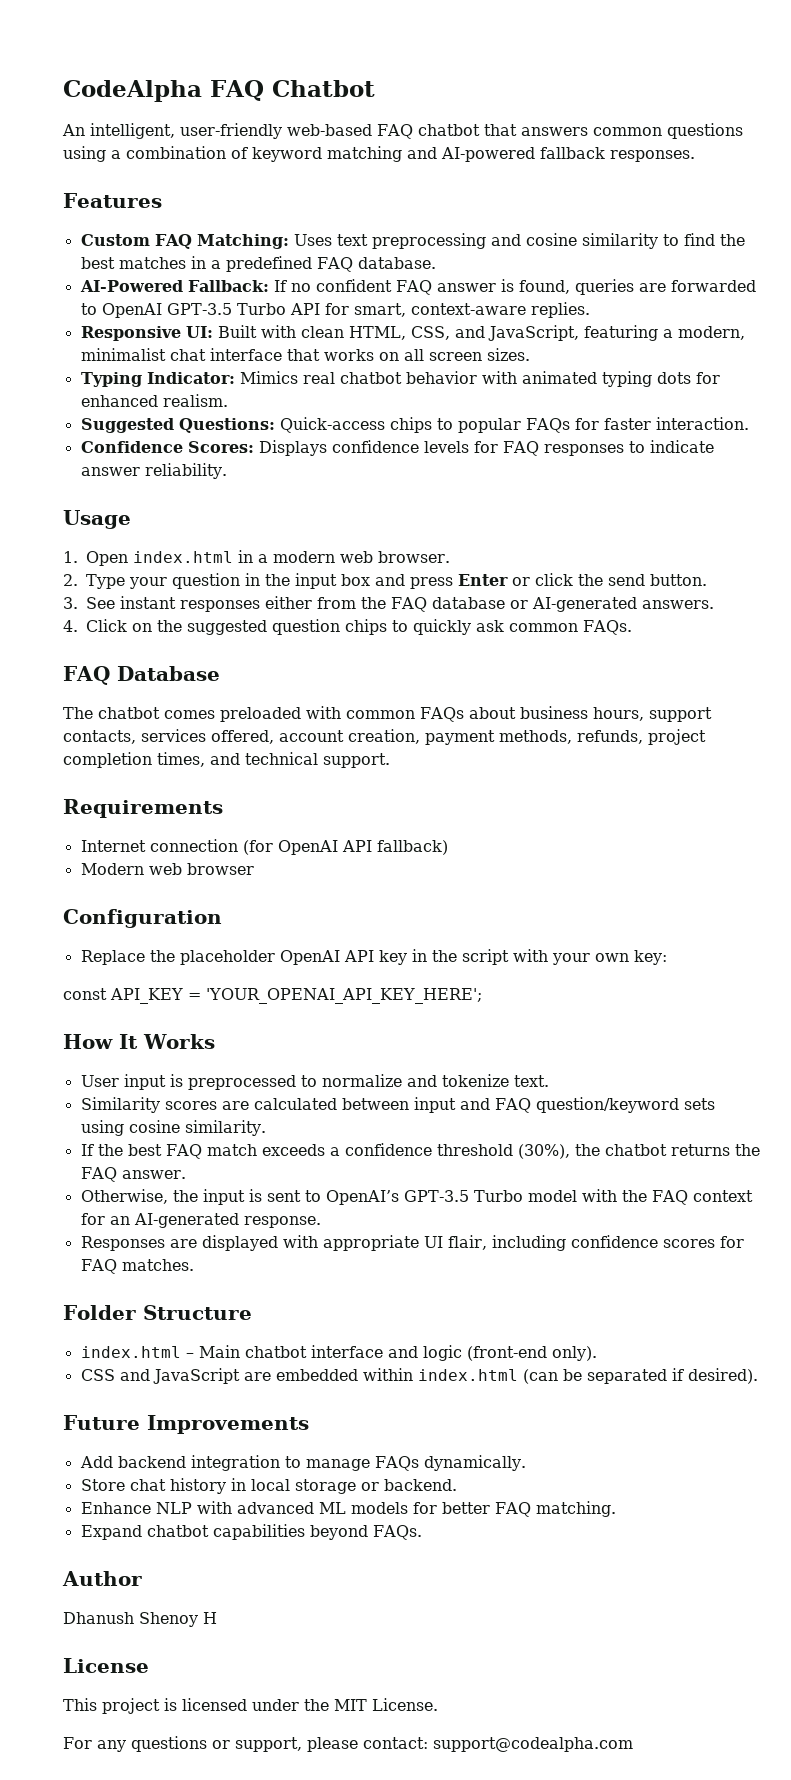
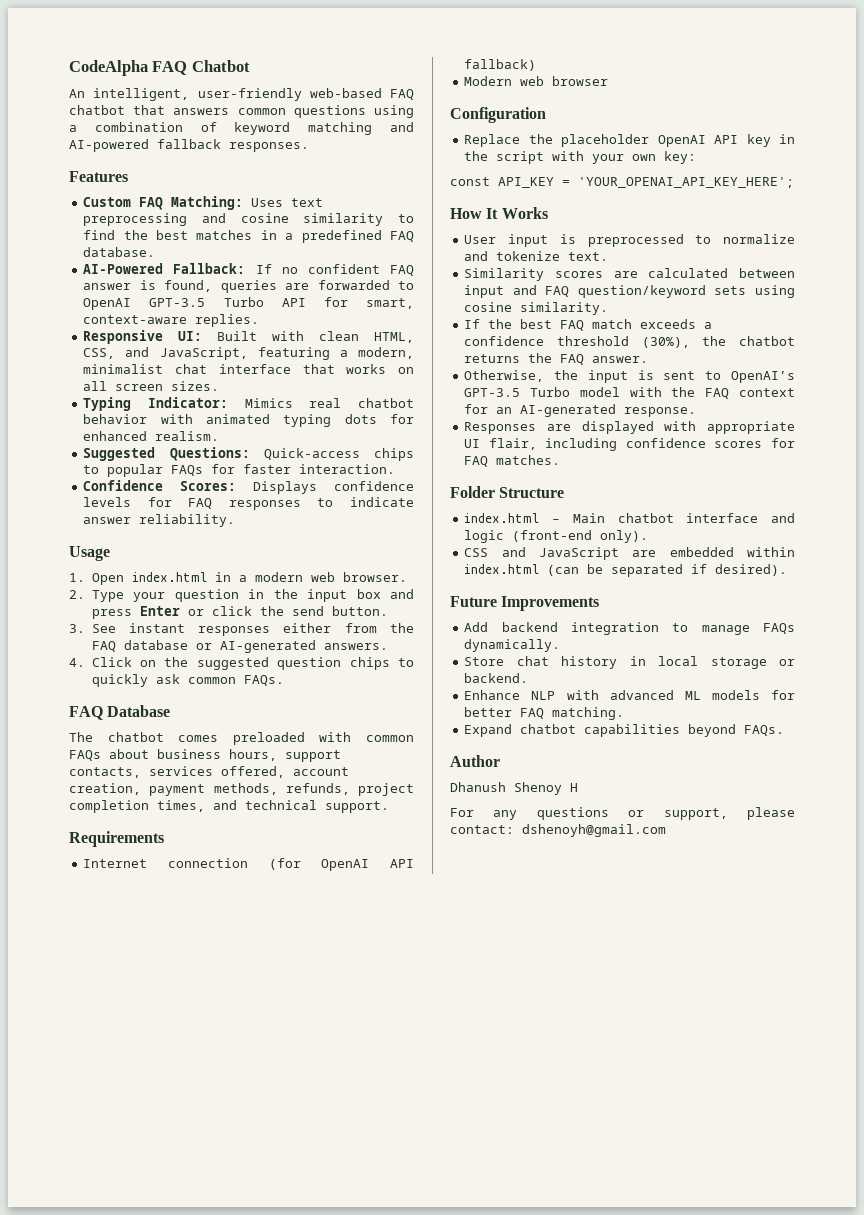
[63,1658,149,1673] [63,1698,438,1714] // License // This project is licensed under the MIT License. -> (578, 787) none
[432,1737,633,1752] support@codealpha.com -> [522,824,666,837] dshenoyh@gmail.com

